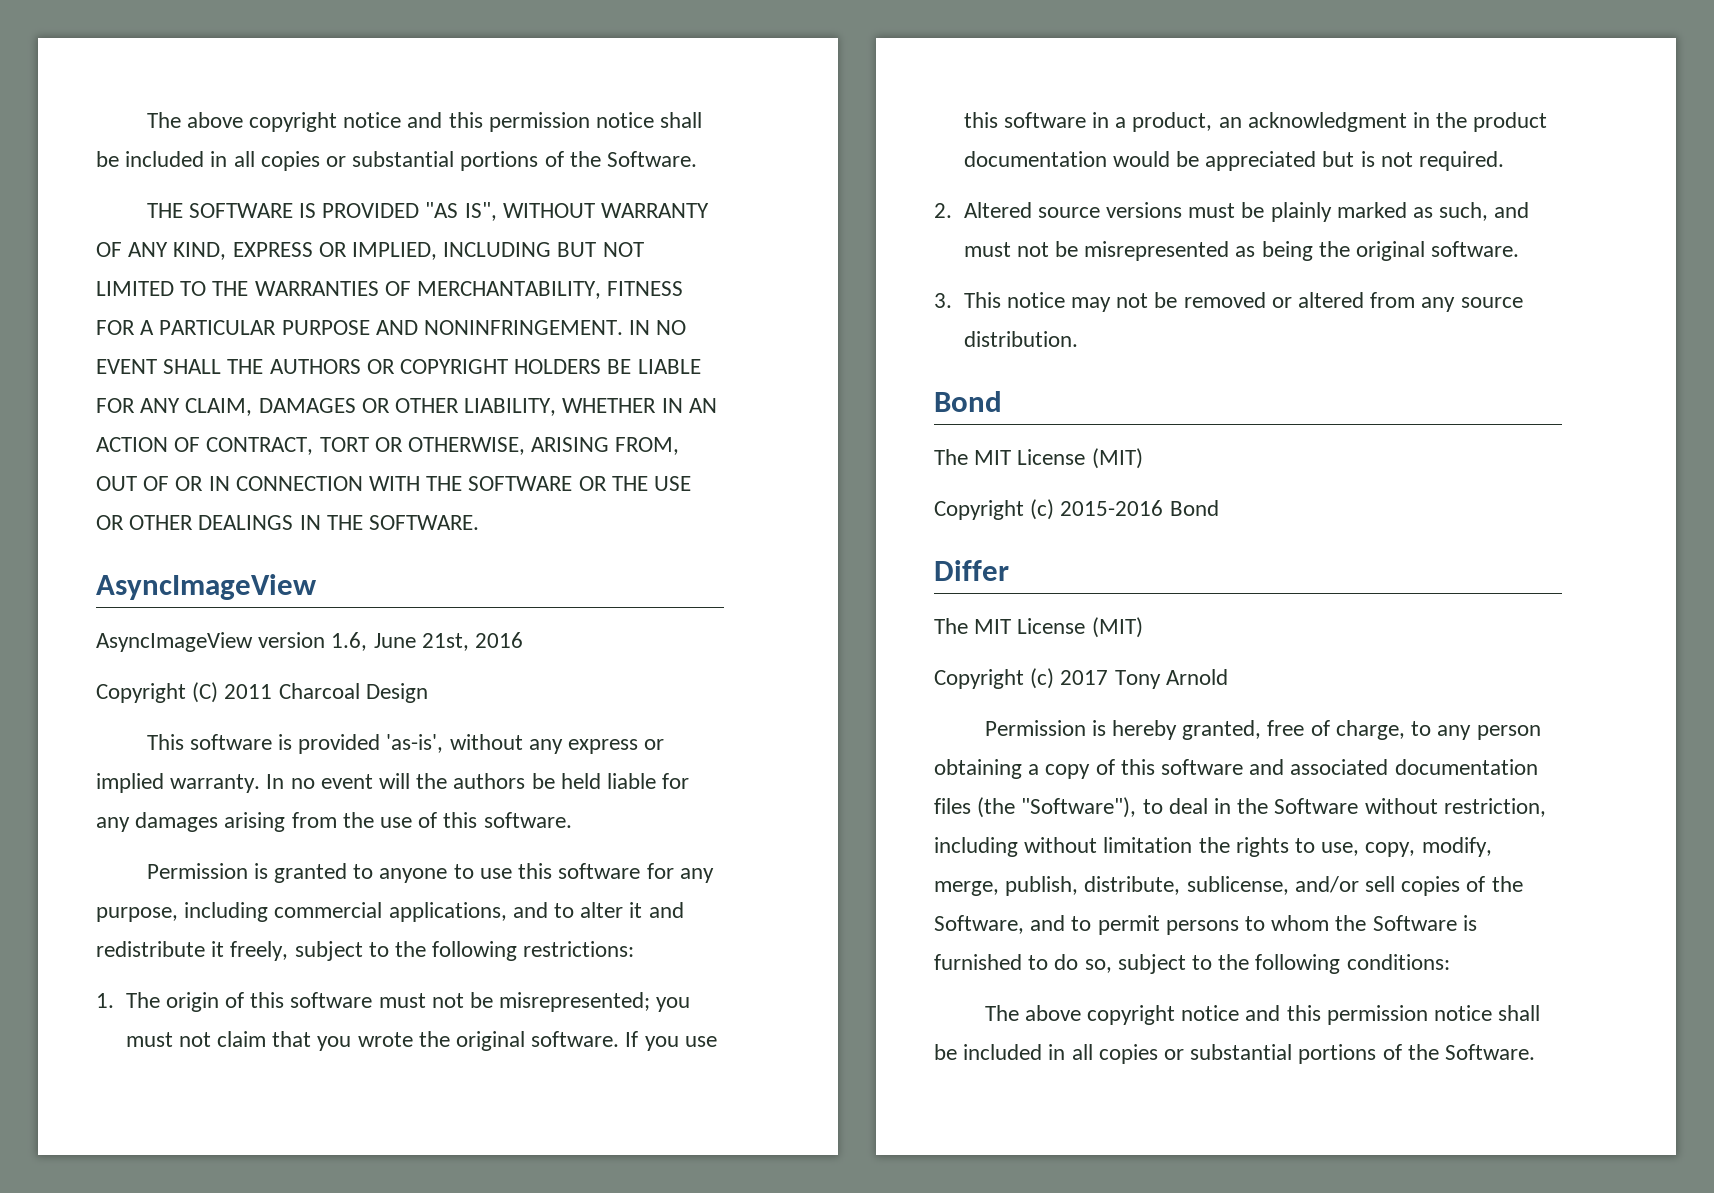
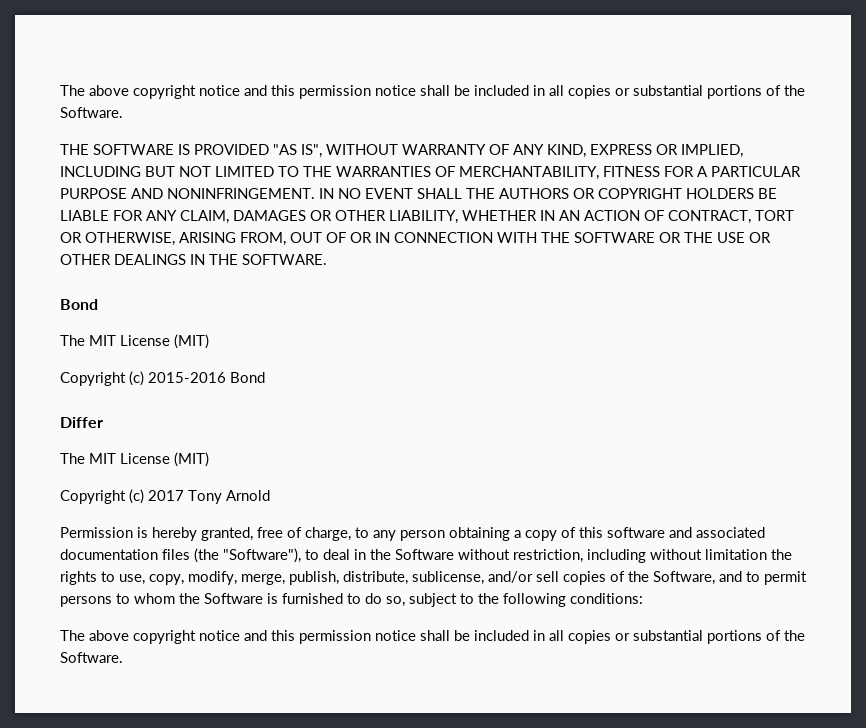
[96,574,316,600] [96,632,524,652] [96,682,428,703] [146,734,665,754] [96,773,690,793] [96,812,572,832] [146,863,714,883] [96,902,684,922] [96,941,635,961] [96,992,691,1012] [125,1031,717,1051] [963,112,1548,132] [963,151,1504,171] [934,202,1530,222] [963,241,1520,261] [934,292,1523,312] [963,331,1078,347] // AsyncImageView // AsyncImageView version 1.6, June 21st, 2016 // Copyright (C) 2011 Charcoal Design // This software is provided 'as-is', without any express or implied warranty. In no event will the authors be held liable for any damages arising from the use of this software. // Permission is granted to anyone to use this software for any purpose, including commercial applications, and to alter it and redistribute it freely, subject to the following restrictions: // 1. The origin of this software must not be misrepresented; you must not claim that you wrote the original software. If you use this software in a product, an acknowledgment in the product documentation would be appreciated but is not required. // 2. Altered source versions must be plainly marked as such, and must not be misrepresented as being the original software. // 3. This notice may not be removed or altered from any source distribution. -> (327, 259) none

